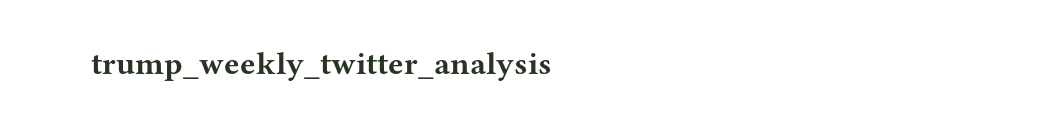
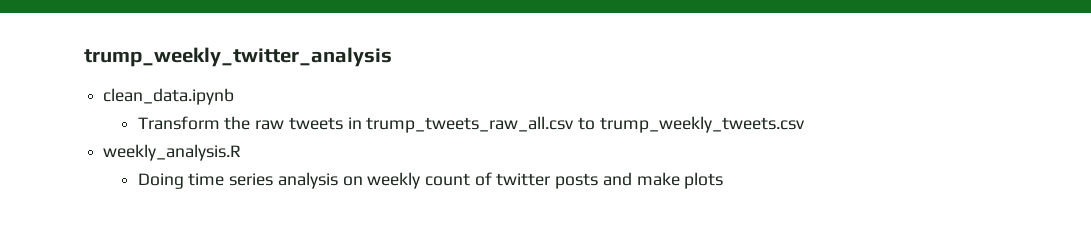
(552, 66) none -> [103,88,235,105] [137,116,804,133] [103,144,242,161] [137,172,724,189] // clean_data.ipynb // Transform the raw tweets in trump_tweets_raw_all.csv to trump_weekly_tweets.csv // weekly_analysis.R // Doing time series analysis on weekly count of twitter posts and make plots

